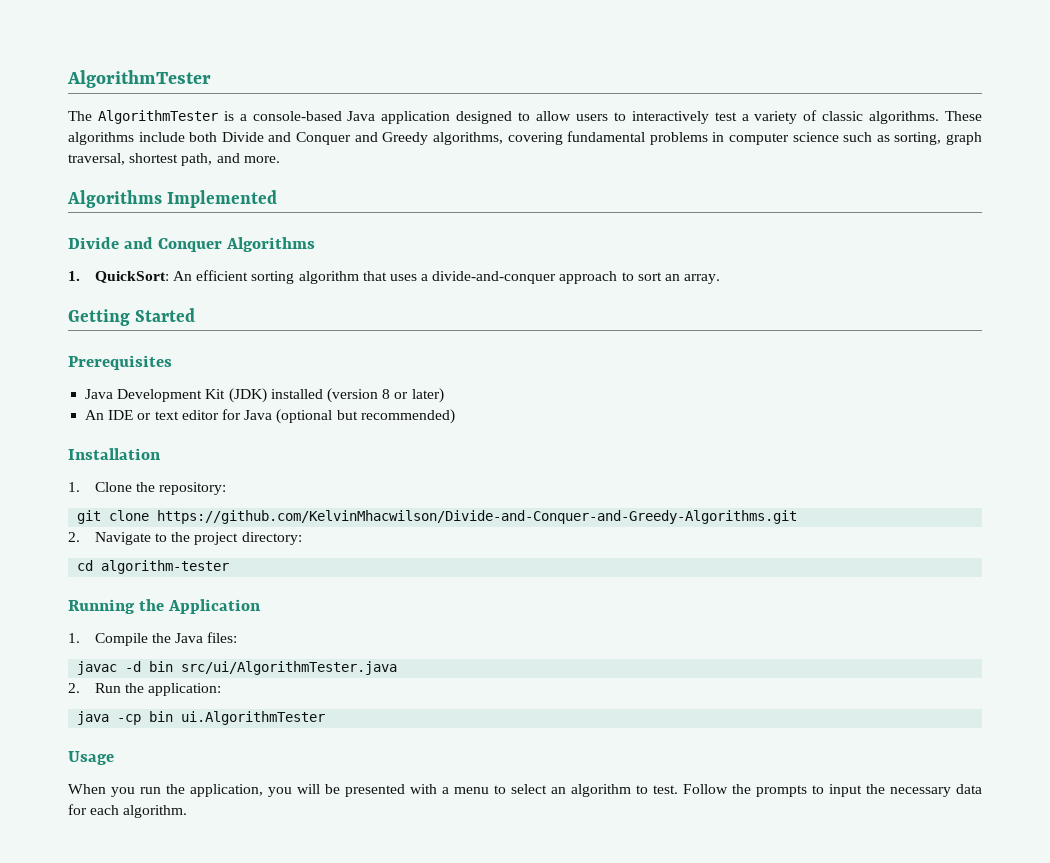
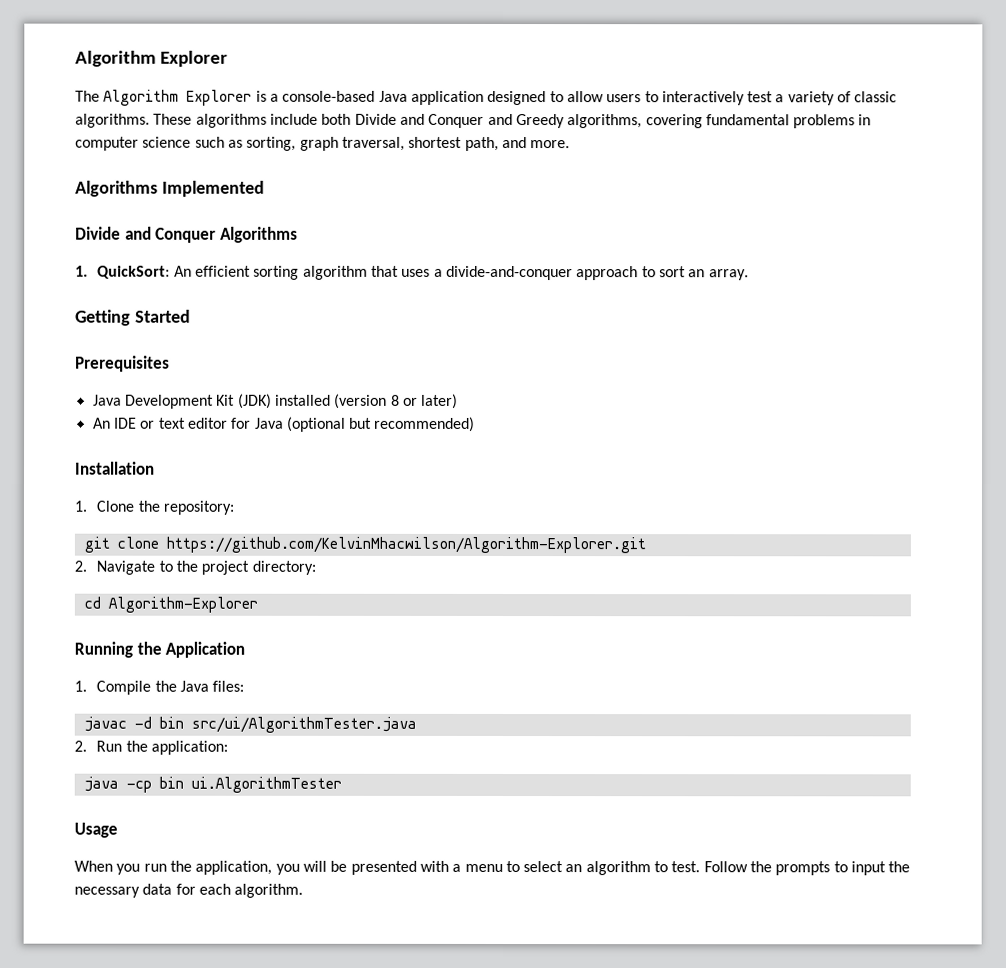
[67,70,211,88] AlgorithmTester -> [75,50,228,67] Algorithm Explorer
[97,110,218,124] AlgorithmTester -> [103,89,253,106] Algorithm Explorer
[157,510,798,524] https://github.com/KelvinMhacwilson/Divide-and-Conquer-and-Greedy-Algorithms.git -> [165,536,646,554] https://github.com/KelvinMhacwilson/Algorithm-Explorer.git
[101,560,230,574] algorithm-tester -> [107,596,258,613] Algorithm-Explorer

